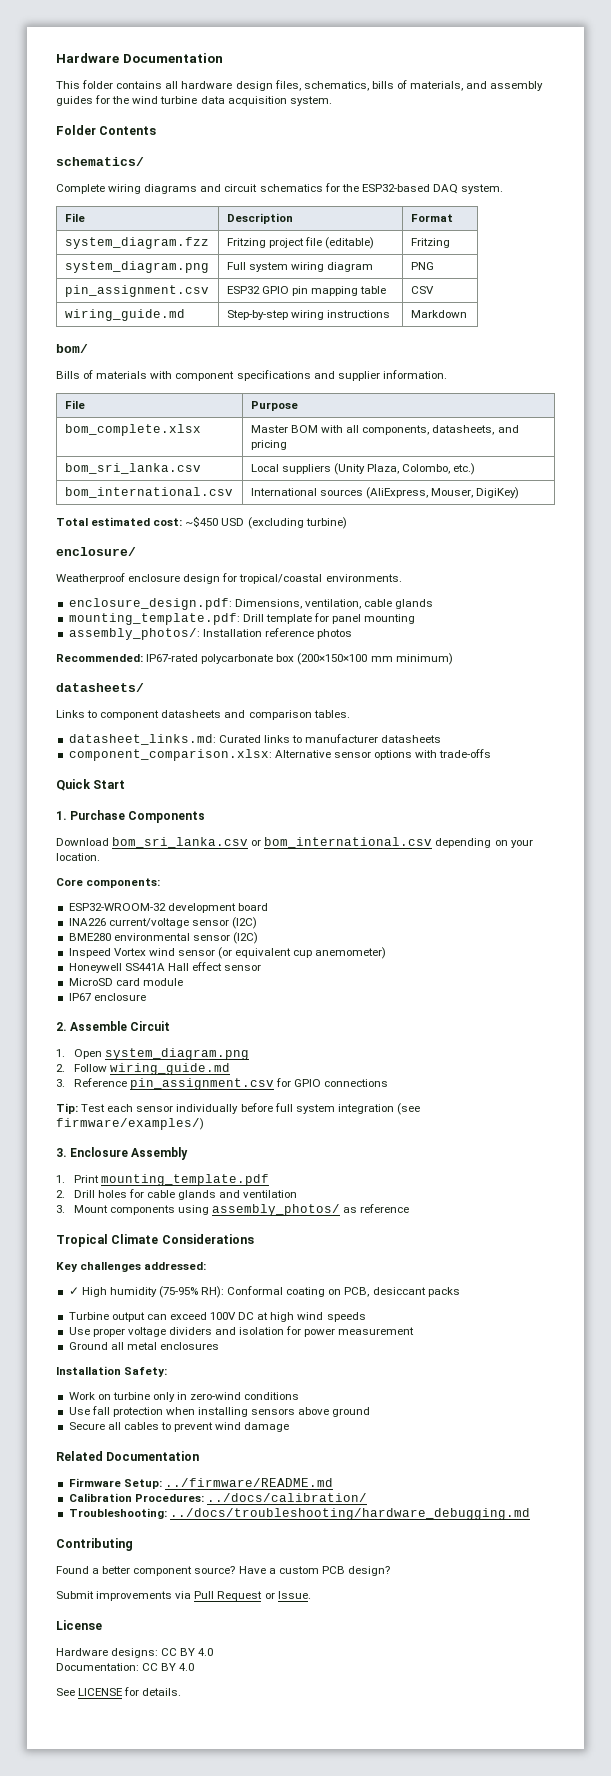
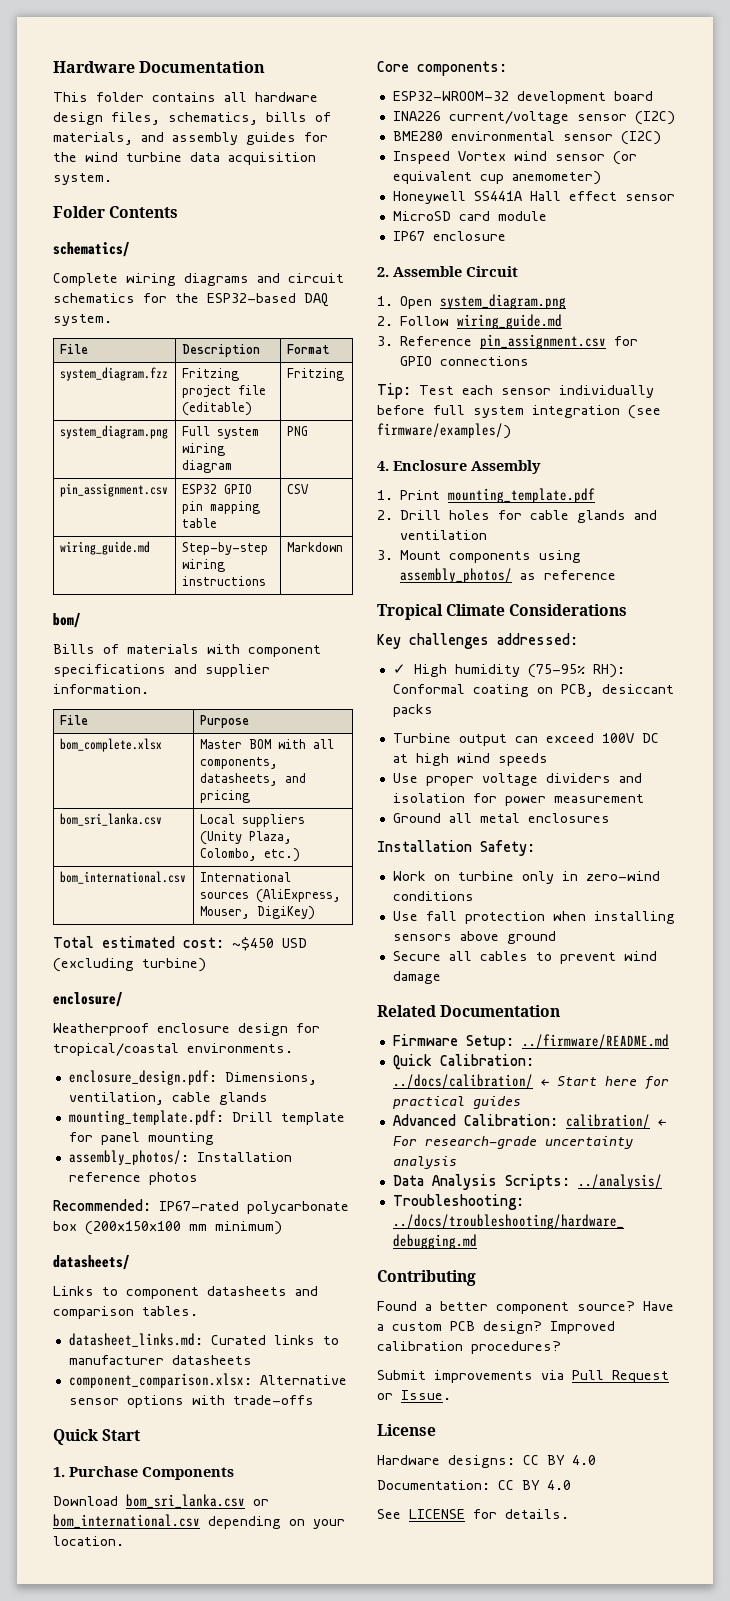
[56,1148,67,1157] 3. -> [377,461,389,471] 4.
[68,1493,204,1502] Calibration Procedures: -> [392,1054,534,1070] Quick Calibration:
(367, 1497) none -> [540,1076,669,1090] [392,1096,521,1109] [392,1114,666,1129] [392,1136,633,1149] [392,1156,457,1169] [392,1174,662,1190] ← Start here for practical guides // Advanced Calibration: calibration/ ← For research-grade uncertainty analysis // Data Analysis Scripts: ../analysis/
(390, 1571) none -> [550,1321,615,1334] [377,1341,561,1354] Improved calibration procedures?

